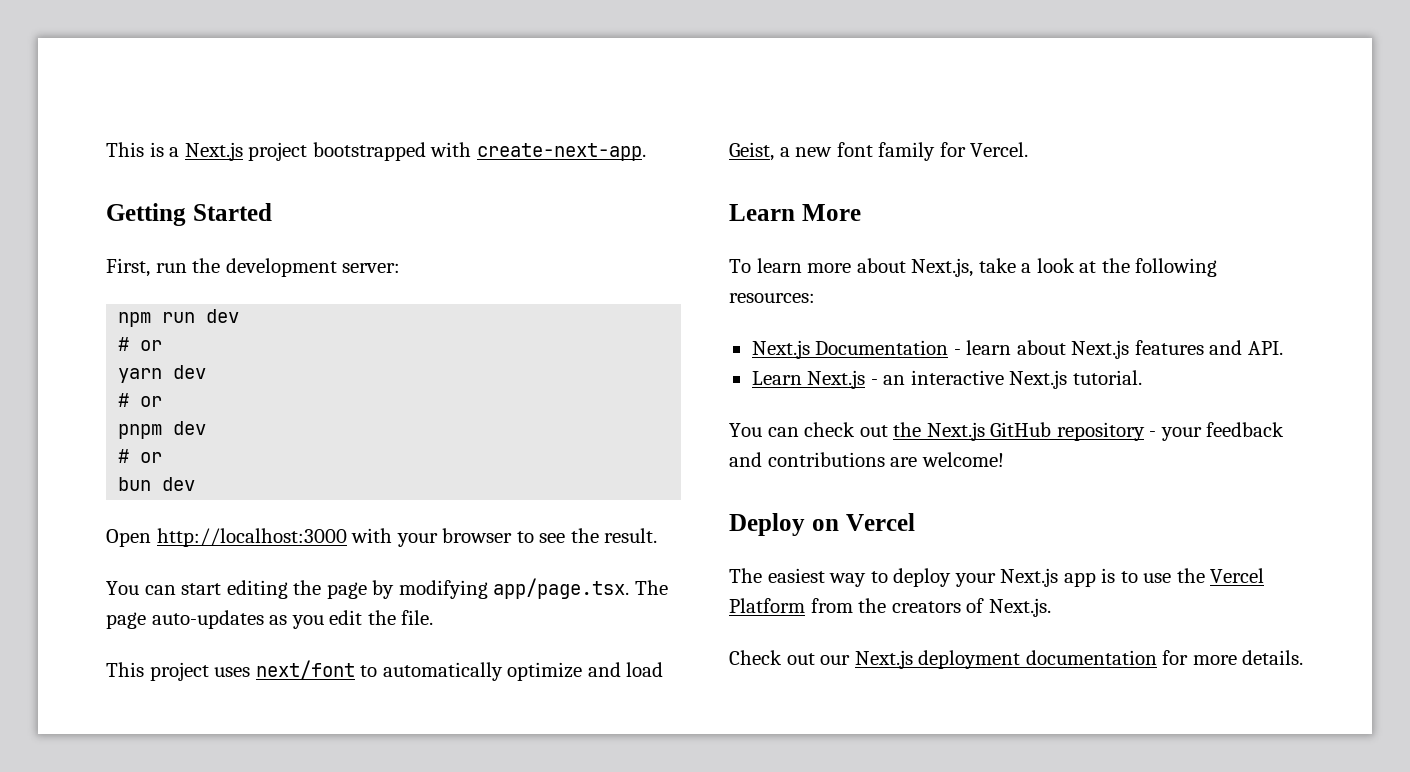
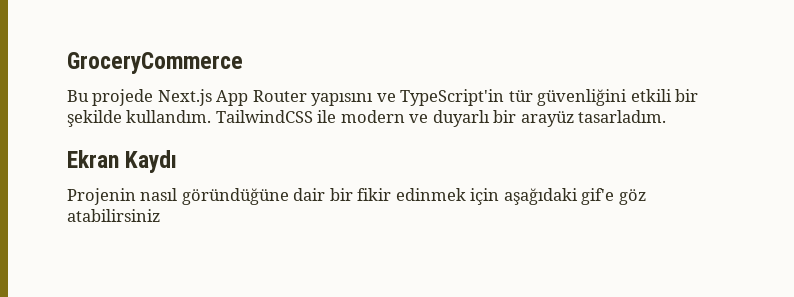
[106,142,646,161] [106,203,272,226] [106,258,401,277] [118,309,240,327] [118,337,163,351] [118,365,207,383] [118,393,163,407] [118,421,207,439] [118,449,163,463] [118,477,196,491] [106,528,658,547] [106,578,668,599] [106,610,434,629] [106,660,664,681] [729,142,1029,161] [729,204,861,221] [729,258,1218,277] [729,293,815,303] [751,340,1283,359] [751,370,1142,389] [729,422,1285,441] [729,452,1004,467] [729,513,915,536] [729,568,1265,587] [729,598,1051,617] [729,650,1304,669] This is a Next.js project bootstrapped with create-next-app. // Getting Started // First, run the development server: // npm run dev // # or // yarn dev // # or // pnpm dev // # or // bun dev // Open http://localhost:3000 with your browser to see the result. // You can start editing the page by modifying app/page.tsx. The page auto-updates as you edit the file. // This project uses next/font to automatically optimize and load Geist, a new font family for Vercel. // Learn More // To learn more about Next.js, take a look at the following resources: // Next.js Documentation - learn about Next.js features and API. // Learn Next.js - an interactive Next.js tutorial. // You can check out the Next.js GitHub repository - your feedback and contributions are welcome! // Deploy on Vercel // The easiest way to deploy your Next.js app is to use the Vercel Platform from the creators of Next.js. // Check out our Next.js deployment documentation for more details. -> [67,52,243,74] [67,89,699,106] [67,110,667,127] [67,150,178,173] [67,188,646,205] [67,209,160,222] GroceryCommerce // Bu projede Next.js App Router yapısını ve TypeScript'in tür güvenliğini etkili bir şekilde kullandım. TailwindCSS ile modern ve duyarlı bir arayüz tasarladım. // Ekran Kaydı // Projenin nasıl göründüğüne dair bir fikir edinmek için aşağıdaki gif'e göz atabilirsiniz

